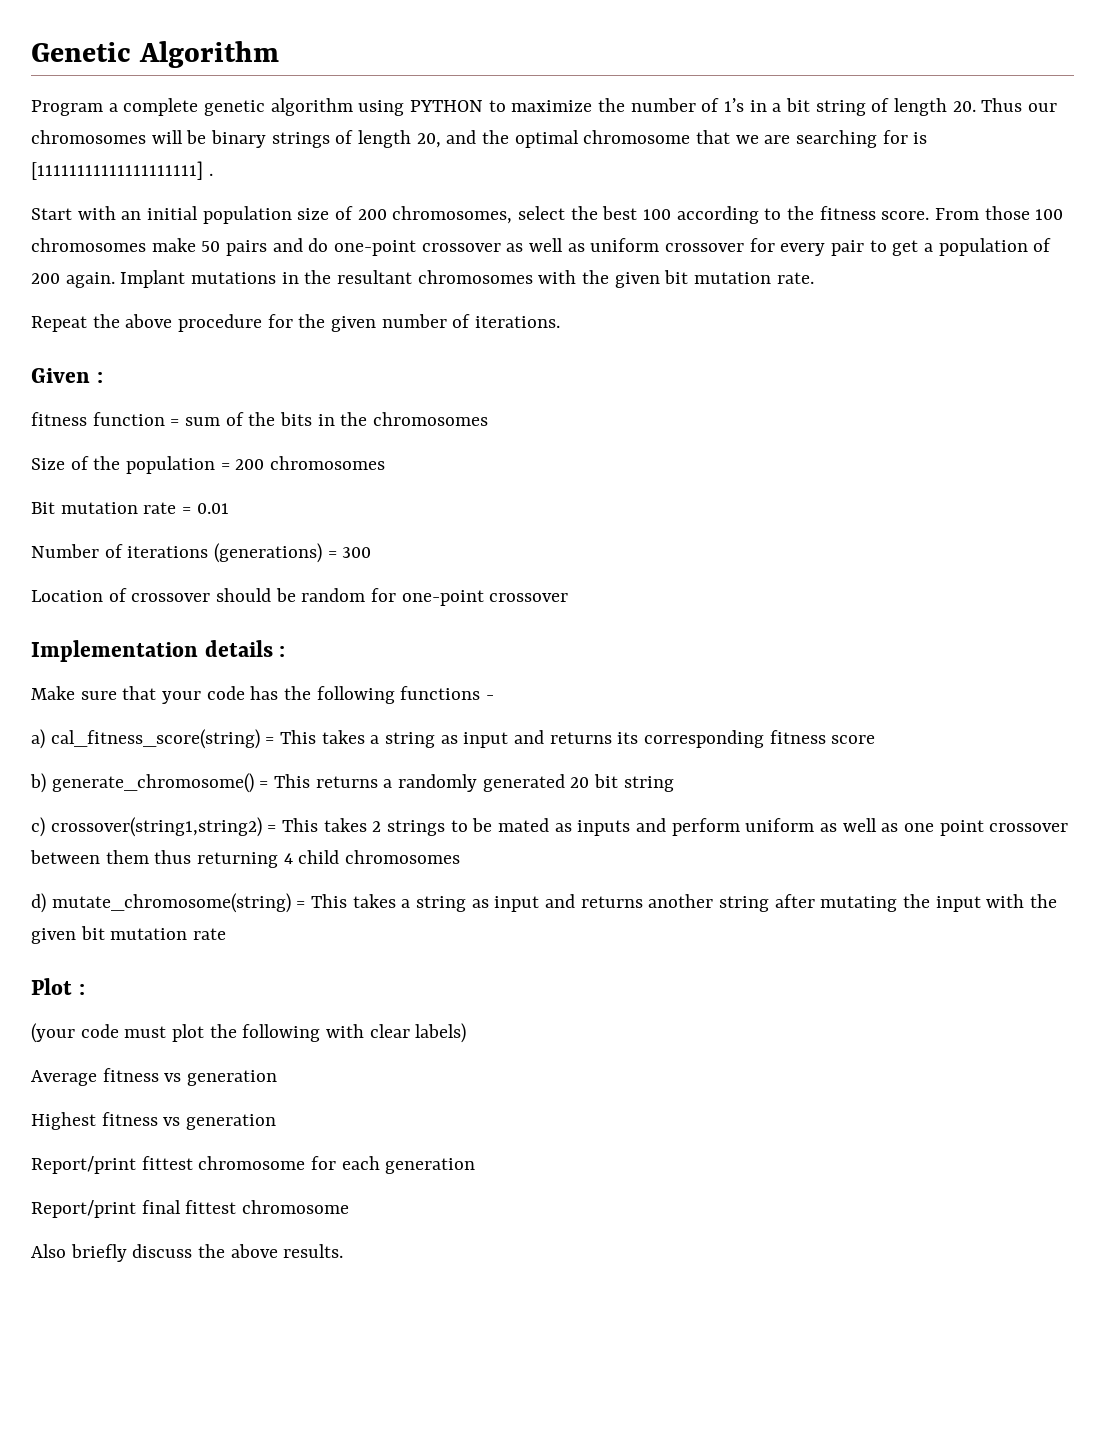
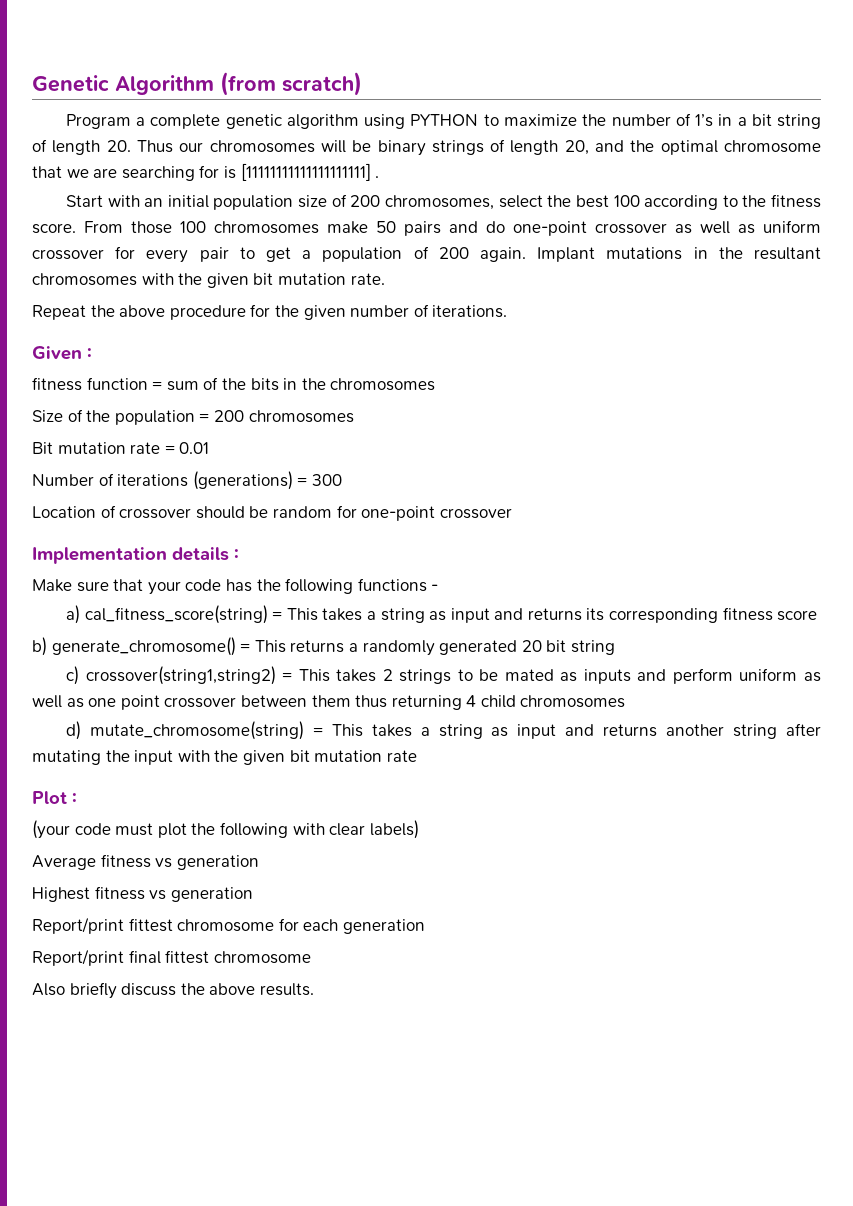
(279, 54) none -> [220,72,362,96] (from scratch)

